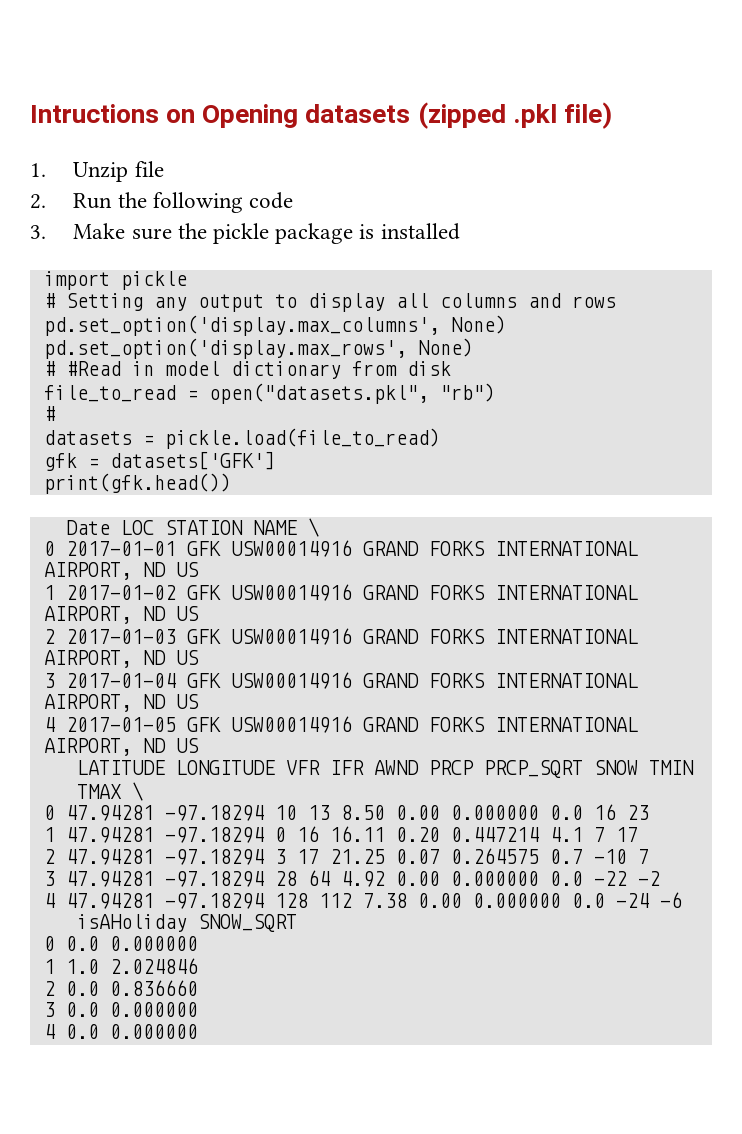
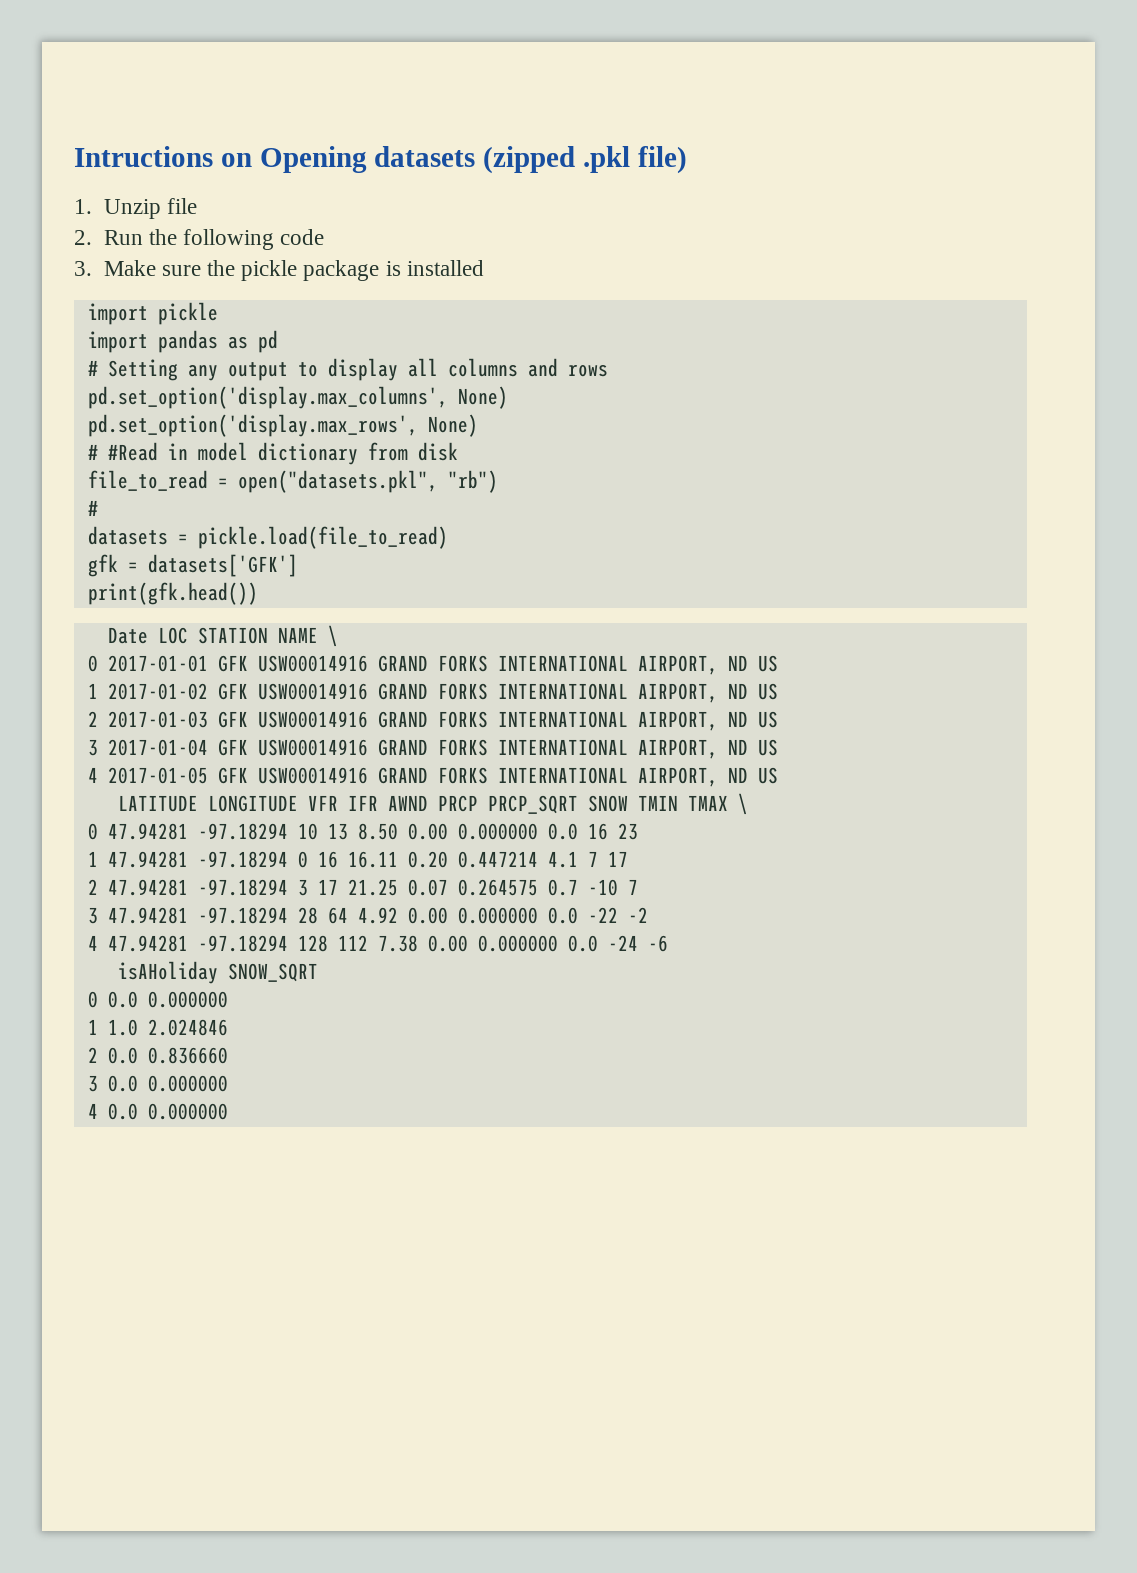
(187, 280) none -> [87,330,278,353] // import pandas as pd

